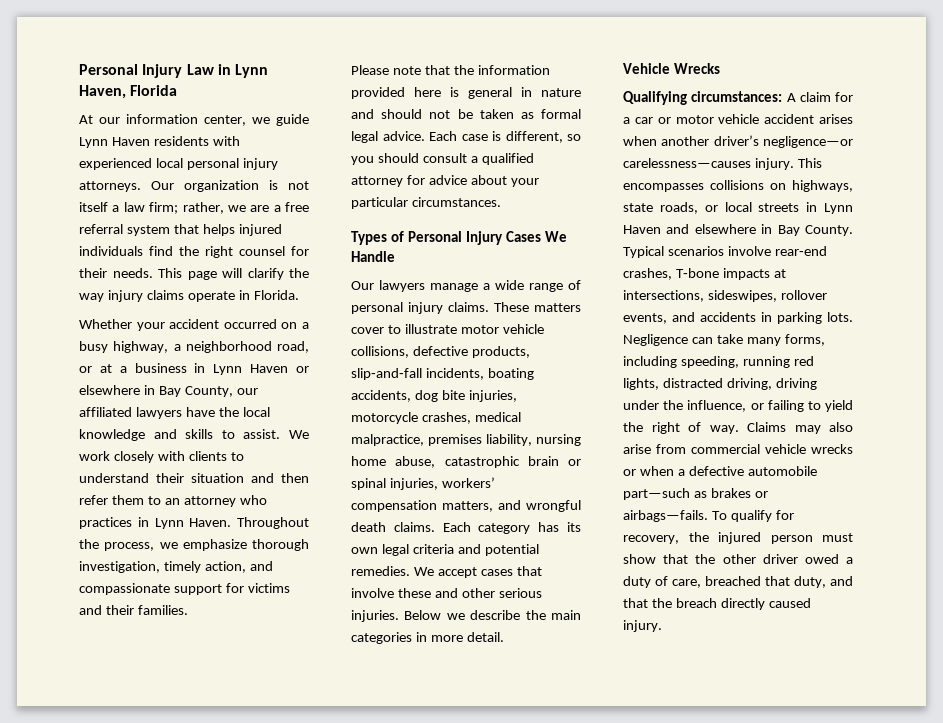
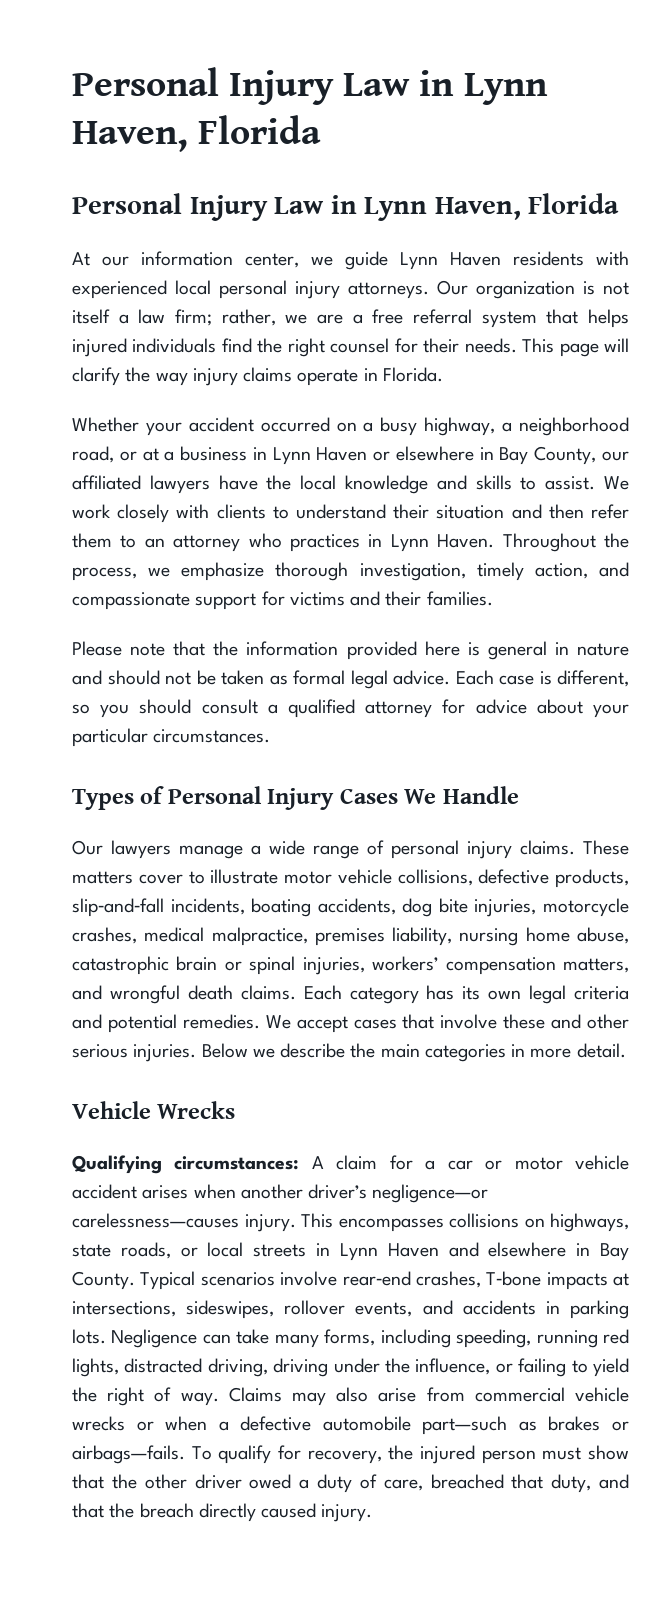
[79,64,269,78] [79,85,178,99] Personal Injury Law in Lynn Haven, Florida -> [72,67,548,105] [72,115,322,152] [72,193,620,221] Personal Injury Law in Lynn Haven, Florida // Personal Injury Law in Lynn Haven, Florida

